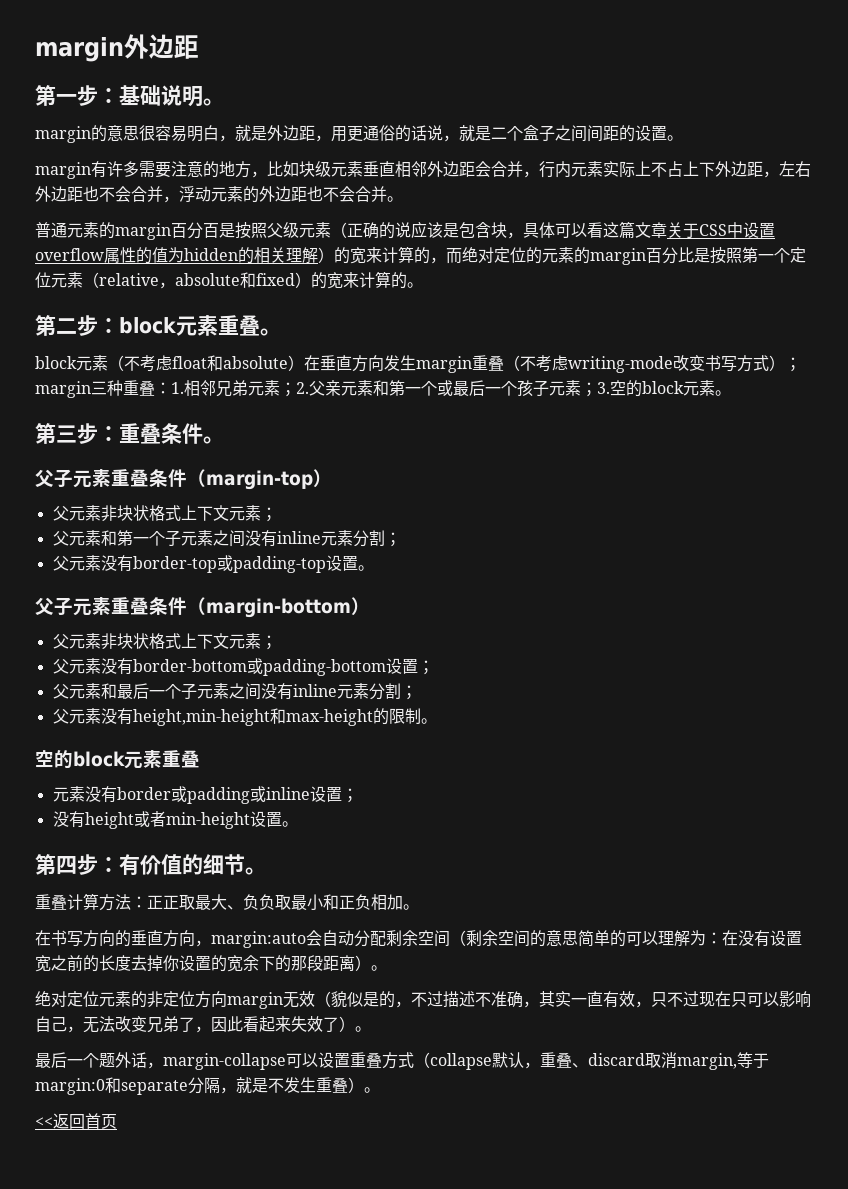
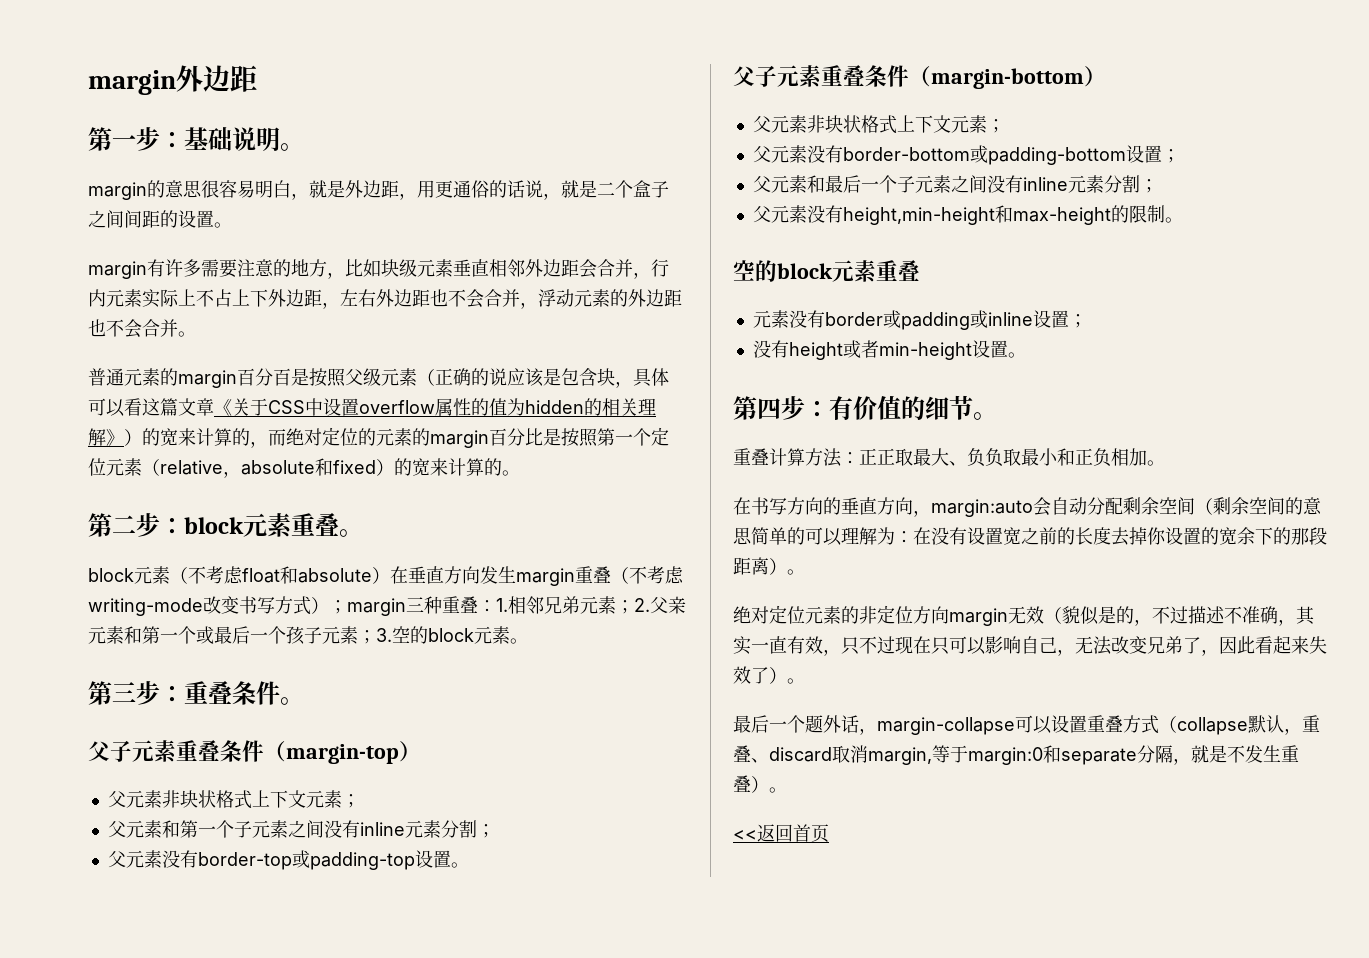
(667, 230) none -> [214,399,232,416] 《
(318, 255) none -> [106,429,124,446] 》

